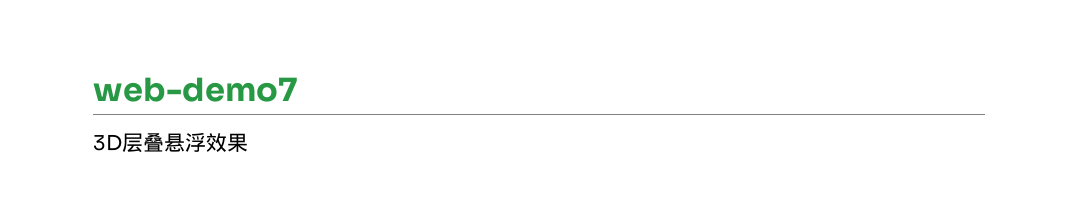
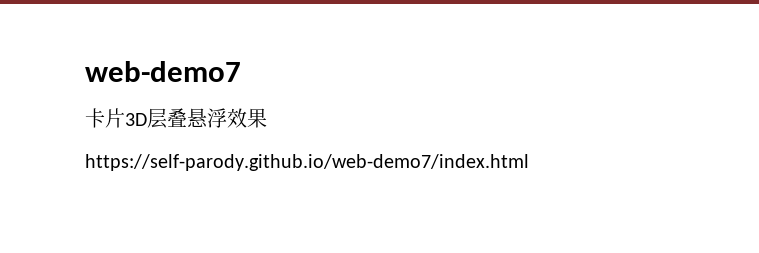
(297, 89) none -> [85,108,125,128] 卡片
(248, 142) none -> [85,154,529,171] // https://self-parody.github.io/web-demo7/index.html

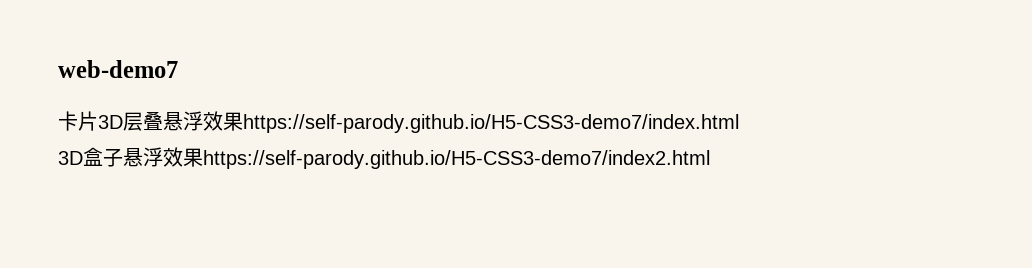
[85,154,529,171] // https://self-parody.github.io/web-demo7/index.html -> [243,114,739,133] [58,147,710,169] https://self-parody.github.io/H5-CSS3-demo7/index.html // 3D盒子悬浮效果https://self-parody.github.io/H5-CSS3-demo7/index2.html

